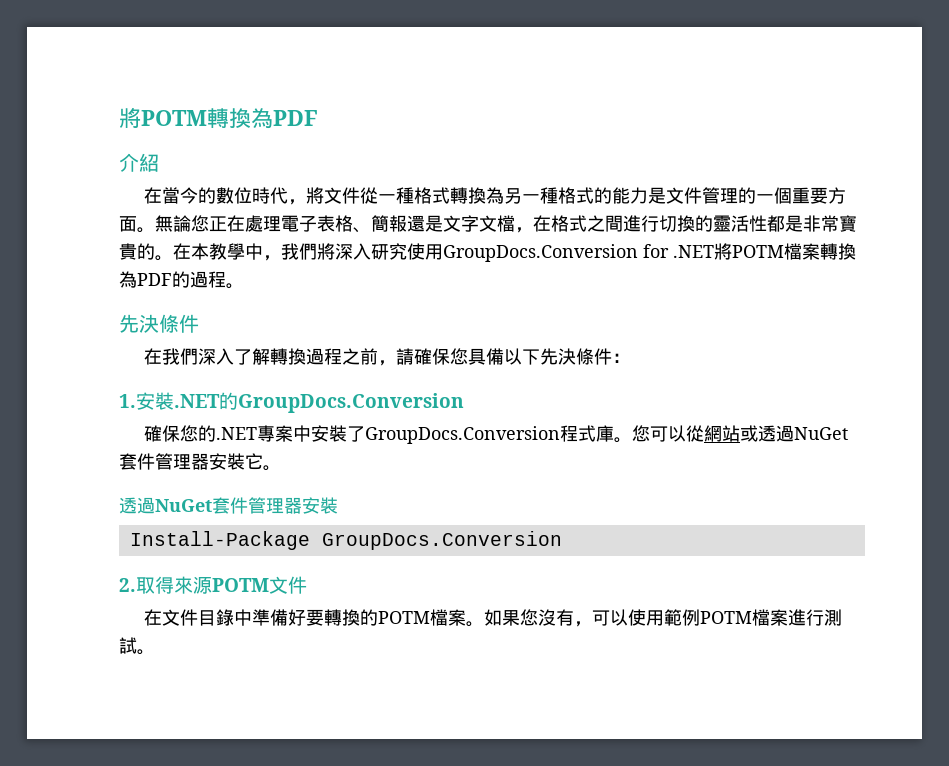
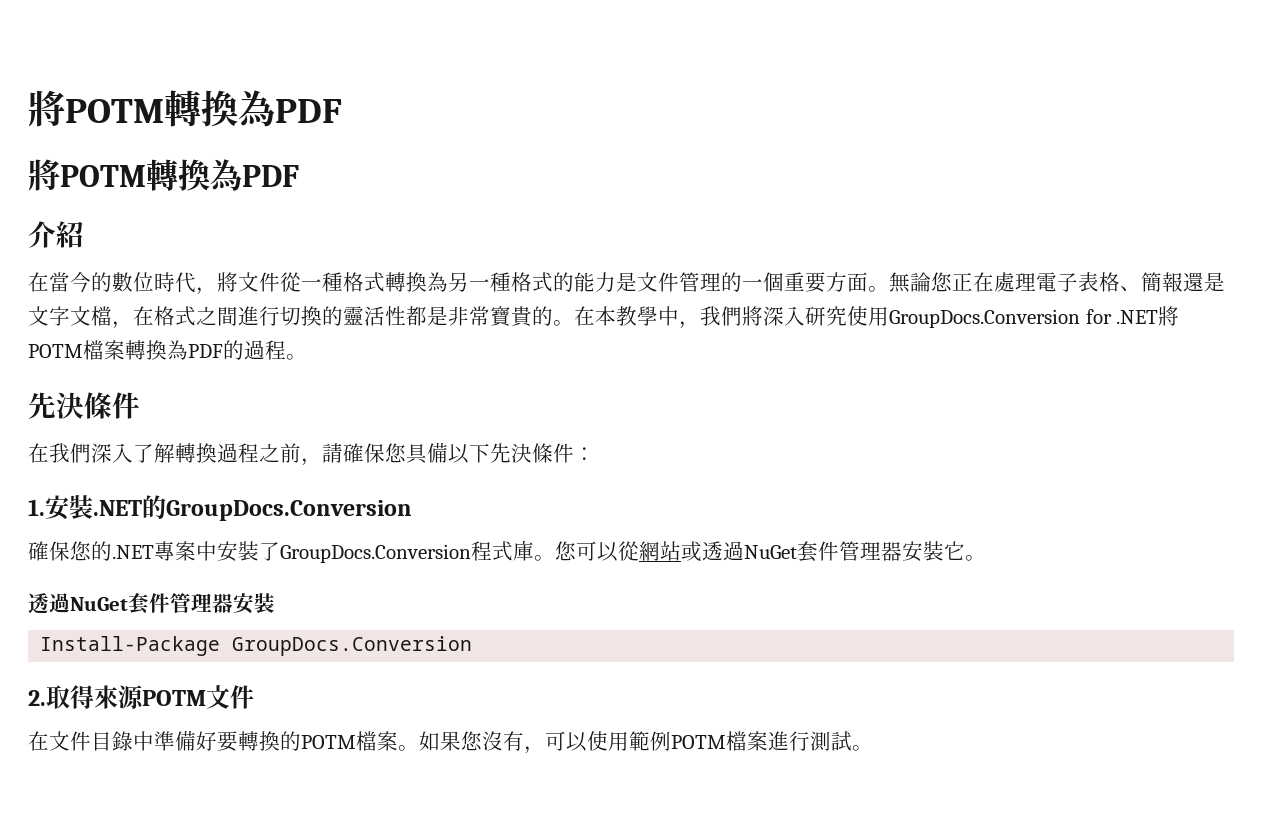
[119,107,318,129] 將POTM轉換為PDF -> [28,90,342,127] [28,159,299,191] 將POTM轉換為PDF // 將POTM轉換為PDF

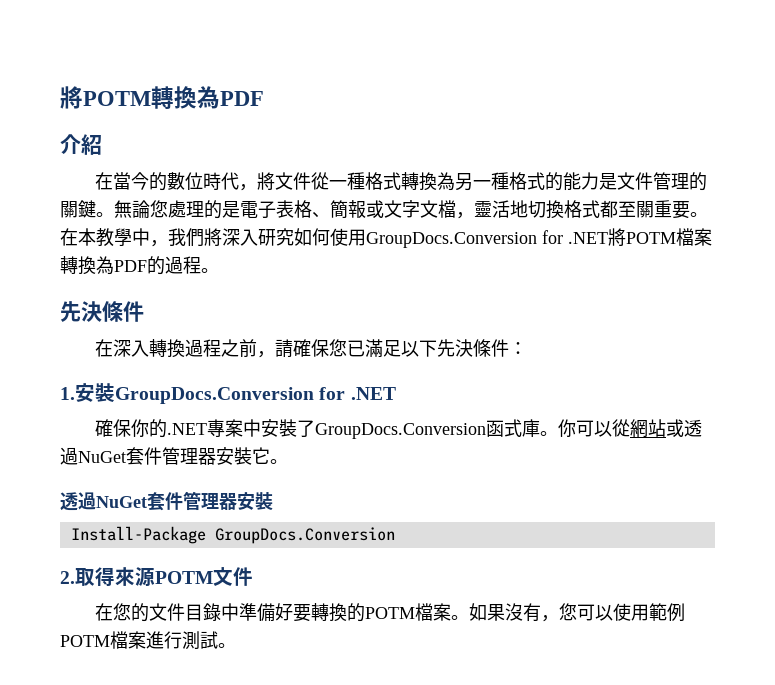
[28,90,342,127] [28,159,299,191] 將POTM轉換為PDF // 將POTM轉換為PDF -> [60,86,264,109] 將POTM轉換為PDF
[742,272,1036,293] 一個重要方面。無論您正在處理 -> [60,200,240,219] 關鍵。無論您處理的是
[1183,272,1225,292] 還是 -> [366,200,384,218] 或
[133,306,553,327] 在格式之間進行切換的靈活性都是非常寶貴的 -> [474,200,690,219] 靈活地切換格式都至關重要
(847, 316) none -> [294,228,330,246] 如何
[49,443,175,463] 我們深入了解 -> [113,339,150,357] 深入
[406,442,448,464] 具備 -> [347,339,402,357] 已滿足
[93,495,412,521] [28,541,91,561] .NET的GroupDocs.Conversion // 確保您 -> [115,387,396,404] [95,419,150,437] GroupDocs.Conversion for .NET // 確保你
[471,541,576,561] 程式庫。您 -> [486,419,577,437] 函式庫。你
(49, 741) none -> [113,603,150,622] 您的
[461,731,545,754] 您沒有， -> [505,603,578,622] 沒有，您

